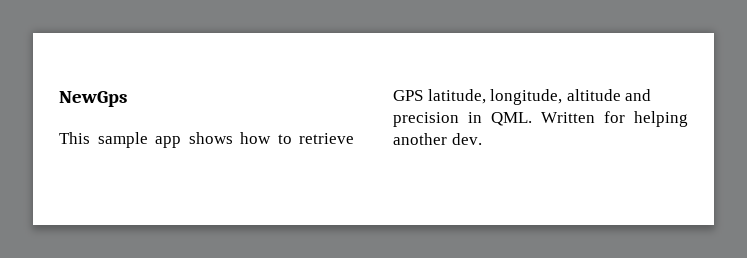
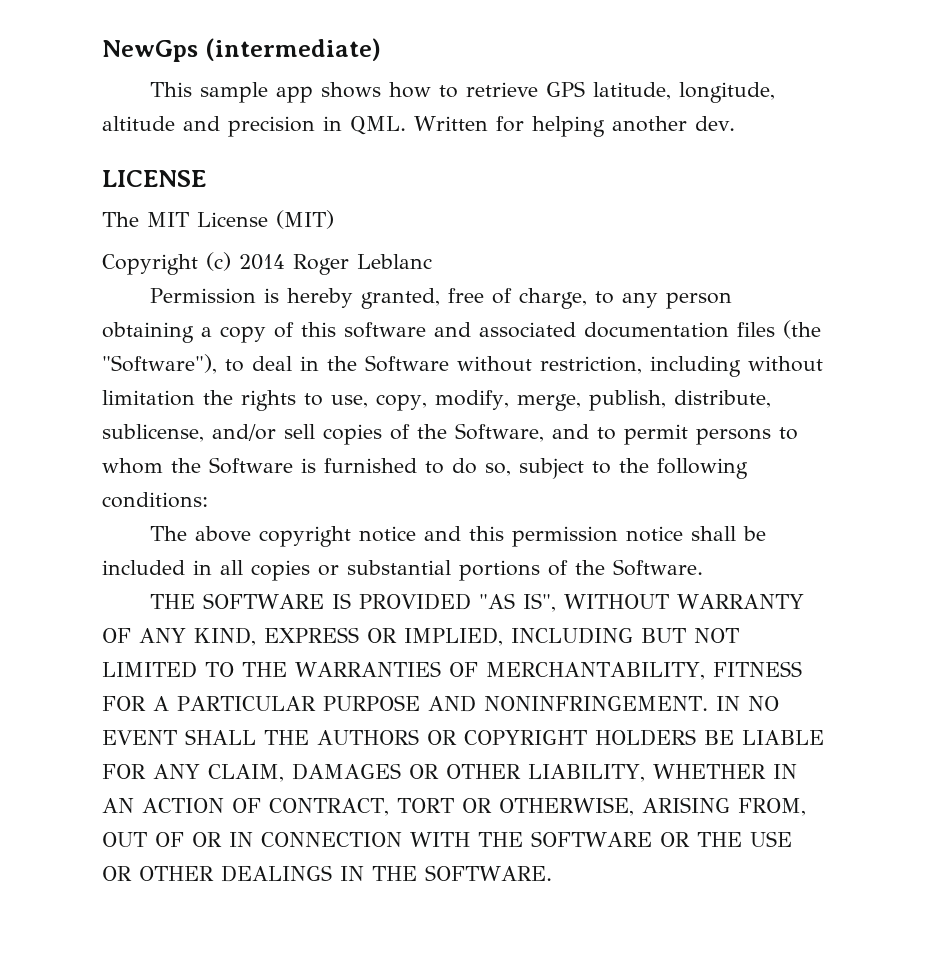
(127, 99) none -> [204,38,381,61] (intermediate)
(482, 139) none -> [102,170,206,187] [102,210,334,229] [102,252,432,275] [150,288,733,309] [102,320,821,343] [102,354,823,377] [102,390,771,411] [102,423,798,445] [102,457,748,479] [102,492,208,508] [150,526,767,547] [102,559,703,581] [150,593,805,612] [102,627,739,646] [102,661,802,680] [102,695,779,712] [102,729,824,746] [102,763,797,782] [102,797,806,816] [102,831,792,847] [102,865,552,882] // LICENSE // The MIT License (MIT) // Copyright (c) 2014 Roger Leblanc // Permission is hereby granted, free of charge, to any person obtaining a copy of this software and associated documentation files (the "Software"), to deal in the Software without restriction, including without limitation the rights to use, copy, modify, merge, publish, distribute, sublicense, and/or sell copies of the Software, and to permit persons to whom the Software is furnished to do so, subject to the following conditions: // The above copyright notice and this permission notice shall be included in all copies or substantial portions of the Software. // THE SOFTWARE IS PROVIDED "AS IS", WITHOUT WARRANTY OF ANY KIND, EXPRESS OR IMPLIED, INCLUDING BUT NOT LIMITED TO THE WARRANTIES OF MERCHANTABILITY, FITNESS FOR A PARTICULAR PURPOSE AND NONINFRINGEMENT. IN NO EVENT SHALL THE AUTHORS OR COPYRIGHT HOLDERS BE LIABLE FOR ANY CLAIM, DAMAGES OR OTHER LIABILITY, WHETHER IN AN ACTION OF CONTRACT, TORT OR OTHERWISE, ARISING FROM, OUT OF OR IN CONNECTION WITH THE SOFTWARE OR THE USE OR OTHER DEALINGS IN THE SOFTWARE.

